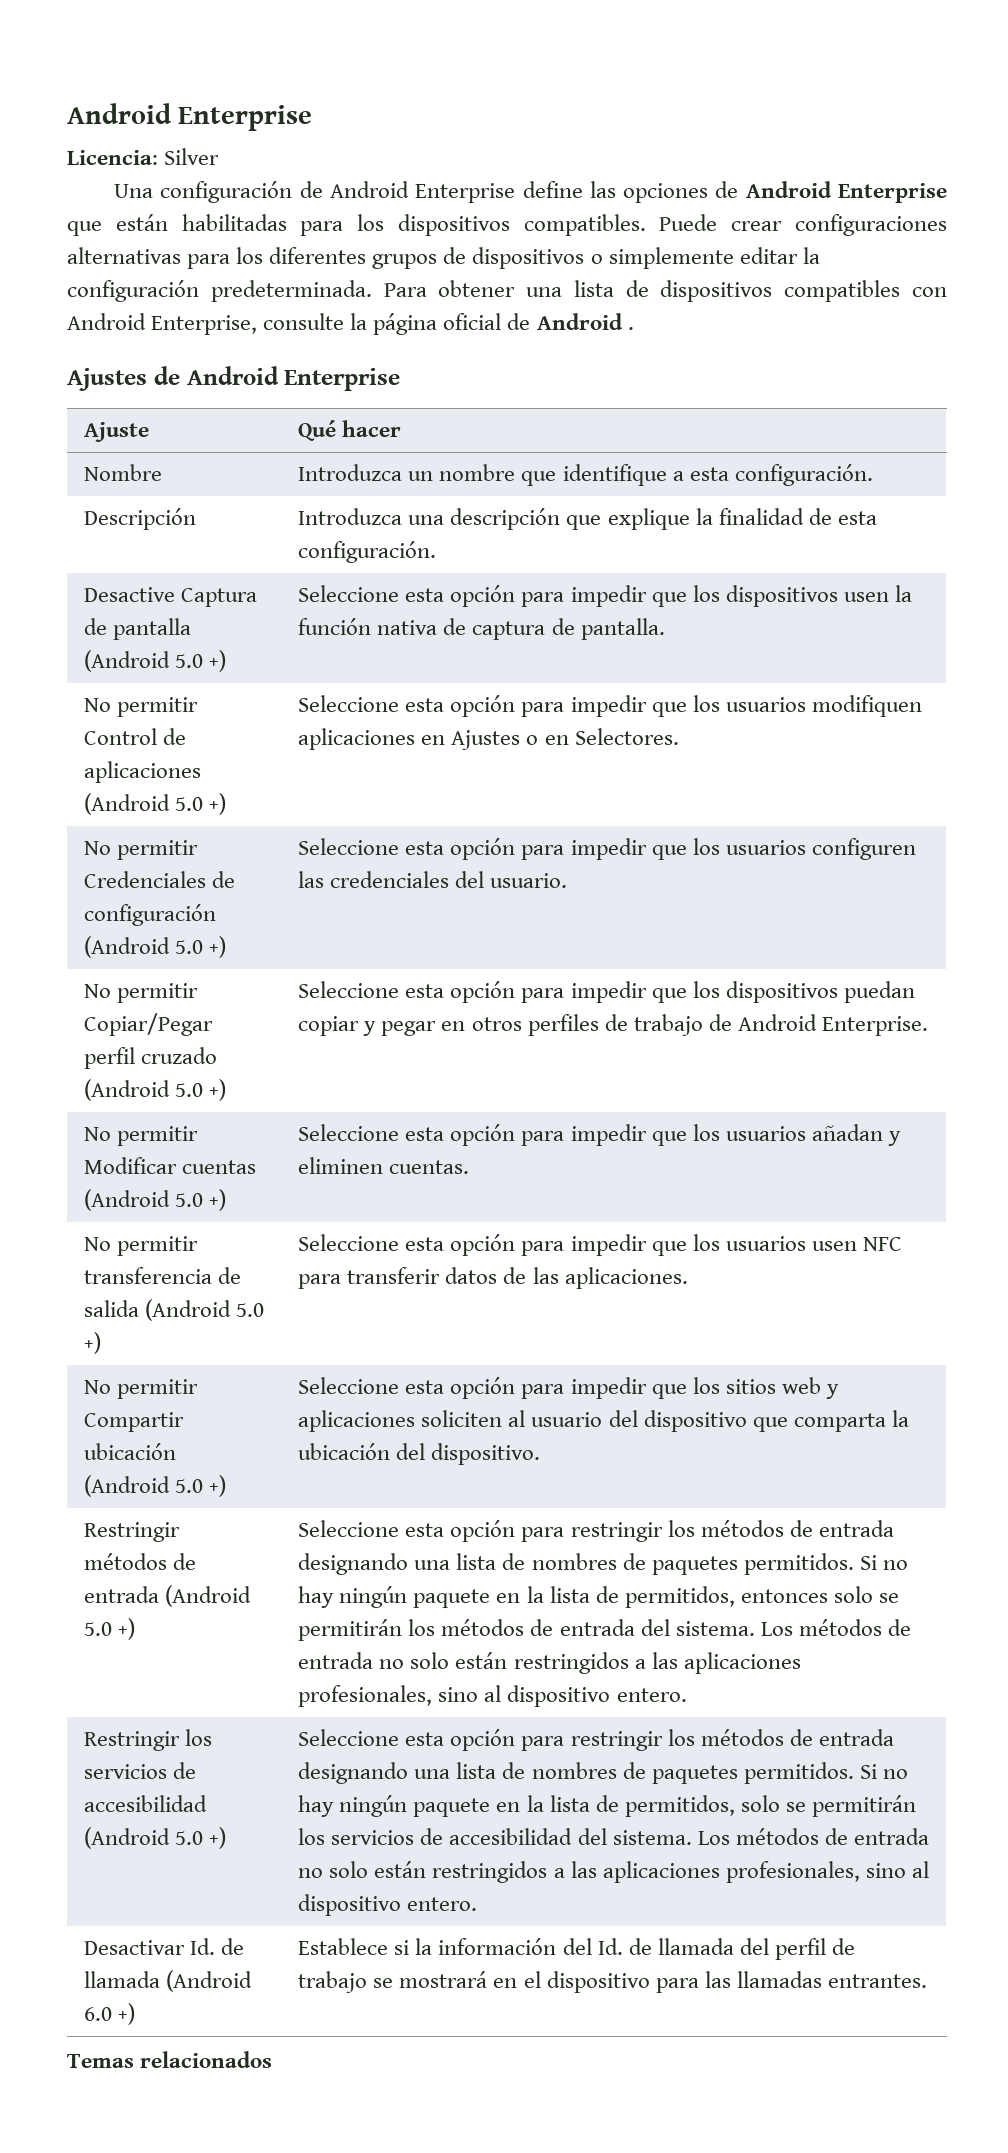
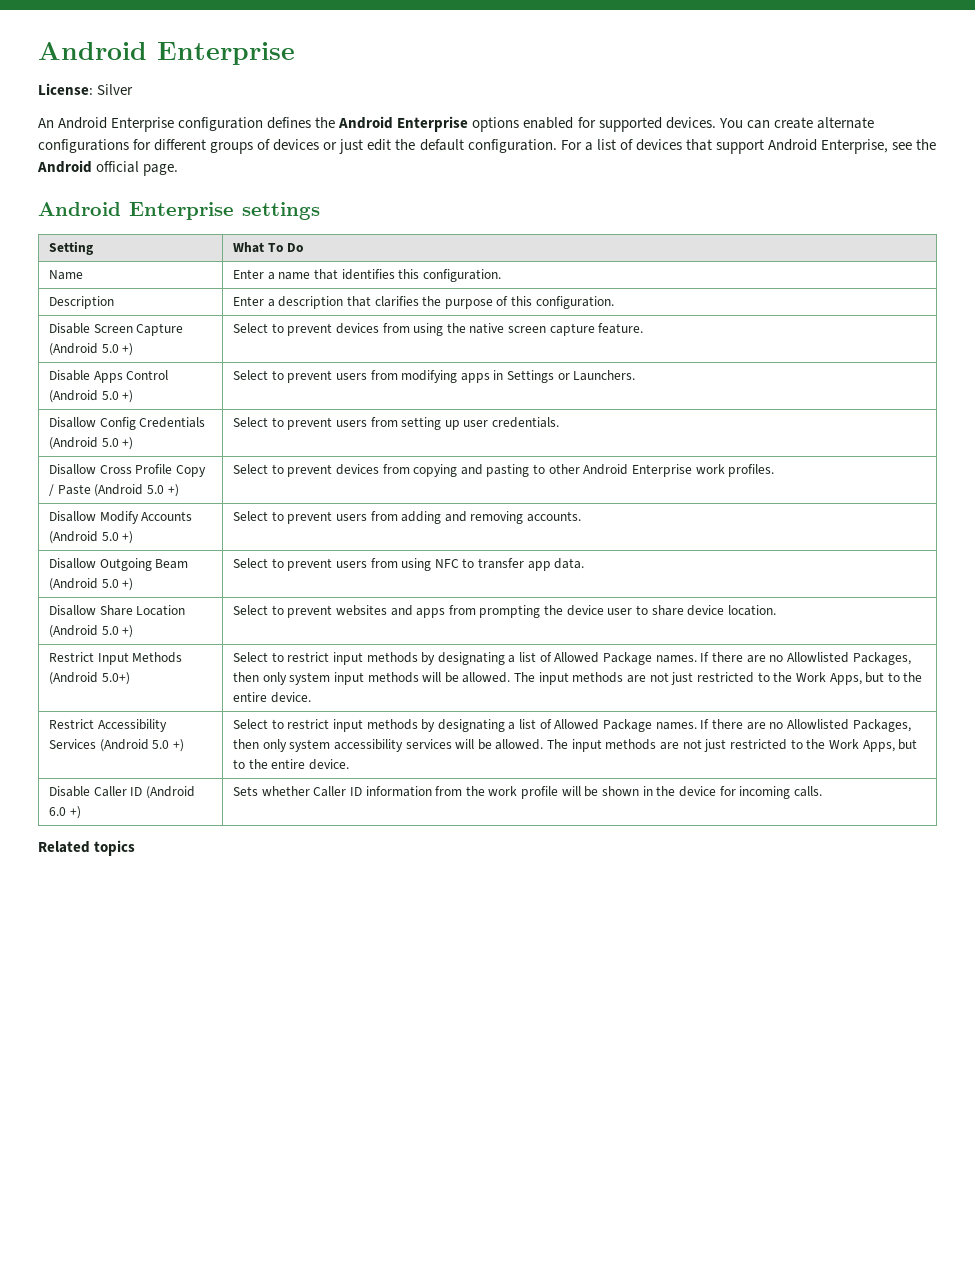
[67,103,313,131] [67,150,158,165] Android Enterprise // Licencia: -> [38,42,295,65] [38,83,93,95] Android Enterprise // License:
[114,181,948,203] [67,214,948,236] [67,247,820,269] [67,280,948,302] [67,313,634,335] [67,366,401,391] [84,422,150,442] [298,420,402,441] [84,464,163,481] [298,464,873,486] [84,508,197,530] [298,508,877,530] [298,541,437,563] [84,587,258,607] [84,618,192,640] [84,650,227,672] [298,585,912,607] [298,618,665,640] [84,697,199,717] [84,728,187,745] [84,761,202,783] [84,793,227,815] [298,695,922,717] [298,728,679,750] [84,840,199,860] [84,871,236,888] [84,904,217,926] [84,936,227,958] [298,838,916,860] [298,871,568,888] [84,983,199,1003] [84,1013,214,1036] [84,1047,218,1069] [84,1079,227,1101] [298,981,915,1003] [298,1014,928,1036] [84,1126,199,1146] [84,1157,257,1174] [84,1189,227,1211] [298,1124,901,1146] [298,1157,470,1174] [84,1236,199,1256] [84,1267,242,1284] [84,1299,265,1321] [84,1332,102,1354] [298,1234,902,1256] [298,1267,688,1289] [84,1379,199,1399] [84,1412,185,1432] [84,1443,177,1460] [84,1475,227,1497] [298,1377,839,1399] [298,1410,909,1432] [298,1443,541,1465] [84,1522,181,1542] [84,1553,197,1570] [84,1585,252,1607] [84,1618,136,1640] [298,1520,894,1542] [298,1553,908,1575] [298,1586,899,1608] [298,1619,911,1641] [298,1652,801,1674] [298,1685,687,1707] [84,1729,213,1751] [84,1762,197,1779] [84,1795,208,1812] [84,1827,227,1849] [298,1729,894,1751] [298,1762,908,1784] [298,1795,916,1817] [298,1828,929,1845] [298,1861,929,1883] [298,1894,478,1916] [84,1938,245,1955] [84,1970,253,1992] [84,2003,136,2025] [298,1938,855,1960] [298,1971,927,1993] [67,2051,273,2068] Una configuración de Android Enterprise define las opciones de Android Enterprise que están habilitadas para los dispositivos compatibles. Puede crear configuraciones alternativas para los diferentes grupos de dispositivos o simplemente editar la configuración predeterminada. Para obtener una lista de dispositivos compatibles con Android Enterprise, consulte la página oficial de Android . // Ajustes de Android Enterprise // Ajuste | Qué hacer // Nombre | Introduzca un nombre que identifique a esta configuración. // Descripción | Introduzca una descripción que explique la finalidad de esta configuración. // Desactive Captura de pantalla (Android 5.0 +) | Seleccione esta opción para impedir que los dispositivos usen la función nativa de captura de pantalla. // No permitir Control de aplicaciones (Android 5.0 +) | Seleccione esta opción para impedir que los usuarios modifiquen aplicaciones en Ajustes o en Selectores. // No permitir Credenciales de configuración (Android 5.0 +) | Seleccione esta opción para impedir que los usuarios configuren las credenciales del usuario. // No permitir Copiar/Pegar perfil cruzado (Android 5.0 +) | Seleccione esta opción para impedir que los dispositivos puedan copiar y pegar en otros perfiles de trabajo de Android Enterprise. // No permitir Modificar cuentas (Android 5.0 +) | Seleccione esta opción para impedir que los usuarios añadan y eliminen cuentas. // No permitir transferencia de salida (Android 5.0 +) | Seleccione esta opción para impedir que los usuarios usen NFC para transferir datos de las aplicaciones. // No permitir Compartir ubicación (Android 5.0 +) | Seleccione esta opción para impedir que los sitios web y aplicaciones soliciten al usuario del dispositivo que comparta la ubicación del dispositivo. // Restringir métodos de entrada (Android 5.0 +) | Seleccione esta opción para restringir los métodos de entrada designando una lista de nombres de paquetes permitidos. Si no hay ningún paquete en la lista de permitidos, entonces solo se permitirán los métodos de entrada del sistema. Los métodos de entrada no solo están restringidos a las aplicaciones profesionales, sino al dispositivo entero. // Restringir los servicios de accesibilidad (Android 5.0 +) | Seleccione esta opción para restringir los métodos de entrada designando una lista de nombres de paquetes permitidos. Si no hay ningún paquete en la lista de permitidos, solo se permitirán los servicios de accesibilidad del sistema. Los métodos de entrada no solo están restringidos a las aplicaciones profesionales, sino al dispositivo entero. // Desactivar Id. de llamada (Android 6.0 +) | Establece si la información del Id. de llamada del perfil de trabajo se mostrará en el dispositivo para las llamadas entrantes. // Temas relacionados -> [38,116,874,132] [38,139,937,154] [37,160,179,176] [38,202,320,220] [48,241,93,255] [232,242,305,253] [48,270,83,280] [232,269,501,282] [48,296,114,309] [232,296,614,309] [48,323,184,336] [48,343,134,356] [232,323,644,336] [48,370,169,383] [48,390,134,403] [232,370,636,383] [48,417,206,430] [48,437,134,450] [232,417,560,430] [48,464,206,477] [48,484,179,497] [232,464,775,477] [48,511,193,524] [48,531,134,544] [232,511,582,524] [48,558,189,571] [48,578,134,591] [232,558,585,571] [48,605,186,616] [48,625,134,638] [232,605,776,618] [48,652,183,665] [48,672,130,685] [232,652,911,665] [232,672,923,685] [232,692,311,703] [48,719,167,732] [48,739,184,752] [232,719,911,732] [232,739,918,752] [232,759,349,770] [48,786,195,799] [48,806,81,819] [232,786,822,799] [38,840,136,856] An Android Enterprise configuration defines the Android Enterprise options enabled for supported devices. You can create alternate configurations for different groups of devices or just edit the default configuration. For a list of devices that support Android Enterprise, see the Android official page. // Android Enterprise settings // Setting | What To Do // Name | Enter a name that identifies this configuration. // Description | Enter a description that clarifies the purpose of this configuration. // Disable Screen Capture (Android 5.0 +) | Select to prevent devices from using the native screen capture feature. // Disable Apps Control (Android 5.0 +) | Select to prevent users from modifying apps in Settings or Launchers. // Disallow Config Credentials (Android 5.0 +) | Select to prevent users from setting up user credentials. // Disallow Cross Profile Copy / Paste (Android 5.0 +) | Select to prevent devices from copying and pasting to other Android Enterprise work profiles. // Disallow Modify Accounts (Android 5.0 +) | Select to prevent users from adding and removing accounts. // Disallow Outgoing Beam (Android 5.0 +) | Select to prevent users from using NFC to transfer app data. // Disallow Share Location (Android 5.0 +) | Select to prevent websites and apps from prompting the device user to share device location. // Restrict Input Methods (Android 5.0+) | Select to restrict input methods by designating a list of Allowed Package names. If there are no Allowlisted Packages, then only system input methods will be allowed. The input methods are not just restricted to the Work Apps, but to the entire device. // Restrict Accessibility Services (Android 5.0 +) | Select to restrict input methods by designating a list of Allowed Package names. If there are no Allowlisted Packages, then only system accessibility services will be allowed. The input methods are not just restricted to the Work Apps, but to the entire device. // Disable Caller ID (Android 6.0 +) | Sets whether Caller ID information from the work profile will be shown in the device for incoming calls. // Related topics

